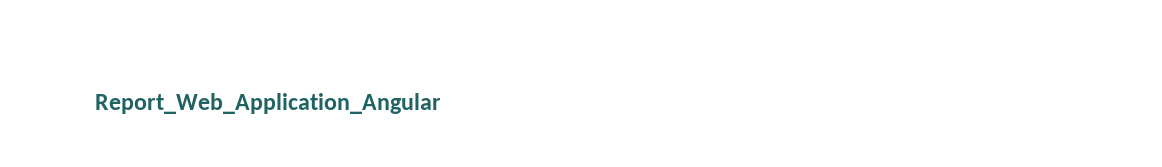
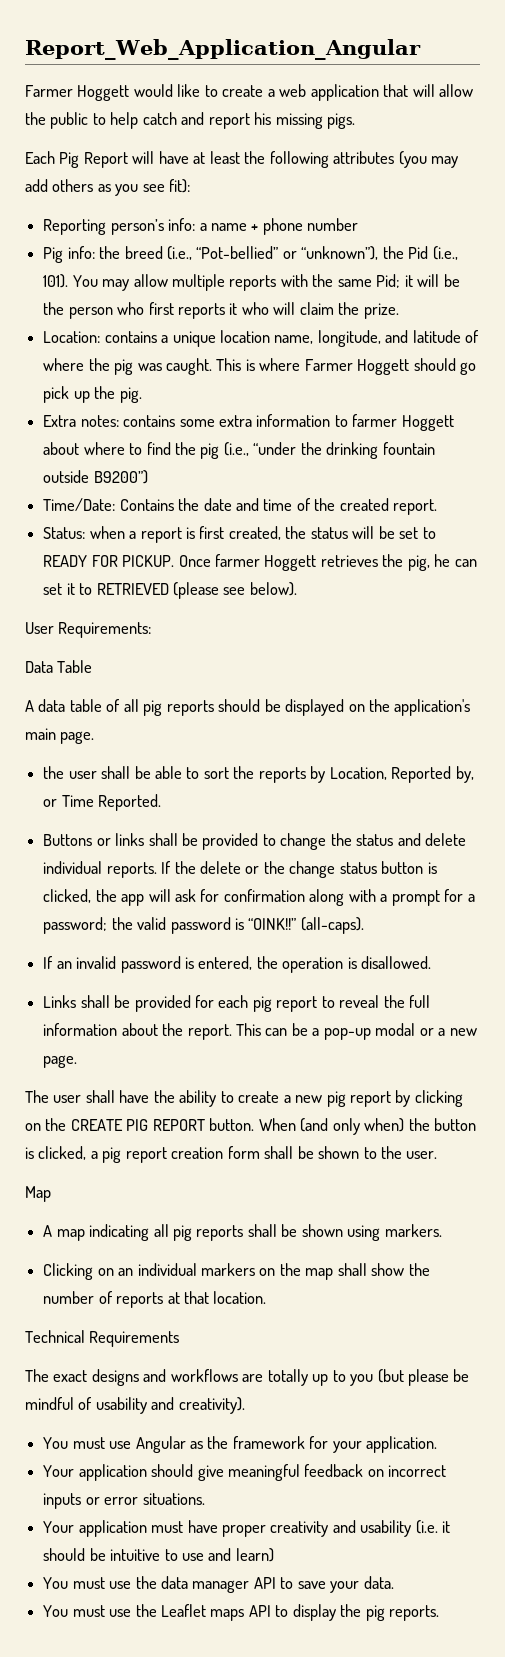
(441, 103) none -> [25,84,473,101] [25,112,356,129] [25,151,459,168] [25,179,191,196] [43,218,359,235] [43,246,458,263] [43,274,460,291] [43,302,399,319] [43,330,480,347] [43,358,477,375] [43,386,142,403] [43,414,454,431] [43,442,435,459] [43,470,148,484] [43,498,438,515] [43,526,436,543] [43,554,477,571] [43,582,297,599] [25,622,152,638] [25,660,93,673] [25,699,471,716] [25,728,95,744] [43,766,474,783] [43,794,162,811] [43,833,467,850] [43,861,437,878] [43,889,475,906] [43,917,364,934] [43,956,432,973] [43,995,431,1012] [43,1023,477,1040] [43,1055,78,1068] [25,1090,463,1107] [25,1118,476,1135] [25,1146,438,1163] [25,1186,51,1202] [43,1224,442,1241] [43,1263,430,1280] [43,1291,267,1308] [25,1330,180,1347] [25,1369,470,1386] [25,1397,245,1414] [43,1436,438,1453] [43,1464,447,1481] [43,1493,205,1509] [43,1520,451,1537] [43,1548,274,1562] [43,1576,394,1593] [43,1604,440,1621] // Farmer Hoggett would like to create a web application that will allow the public to help catch and report his missing pigs. // Each Pig Report will have at least the following attributes (you may add others as you see fit): // Reporting person’s info: a name + phone number // Pig info: the breed (i.e., “Pot-bellied” or “unknown”), the Pid (i.e., 101). You may allow multiple reports with the same Pid; it will be the person who first reports it who will claim the prize. // Location: contains a unique location name, longitude, and latitude of where the pig was caught. This is where Farmer Hoggett should go pick up the pig. // Extra notes: contains some extra information to farmer Hoggett about where to find the pig (i.e., “under the drinking fountain outside B9200”) // Time/Date: Contains the date and time of the created report. // Status: when a report is first created, the status will be set to READY FOR PICKUP. Once farmer Hoggett retrieves the pig, he can set it to RETRIEVED (please see below). // User Requirements: // Data Table // A data table of all pig reports should be displayed on the application's main page. // the user shall be able to sort the reports by Location, Reported by, or Time Reported. // Buttons or links shall be provided to change the status and delete individual reports. If the delete or the change status button is clicked, the app will ask for confirmation along with a prompt for a password; the valid password is “OINK!!” (all-caps). // If an invalid password is entered, the operation is disallowed. // Links shall be provided for each pig report to reveal the full information about the report. This can be a pop-up modal or a new page. // The user shall have the ability to create a new pig report by clicking on the CREATE PIG REPORT button. When (and only when) the button is clicked, a pig report creation form shall be shown to the user. // Map // A map indicating all pig reports shall be shown using markers. // Clicking on an individual markers on the map shall show the number of reports at that location. // Technical Requirements // The exact designs and workflows are totally up to you (but please be mindful of usability and creativity). // You must use Angular as the framework for your application. // Your application should give meaningful feedback on incorrect inputs or error situations. // Your application must have proper creativity and usability (i.e. it should be intuitive to use and learn) // You must use the data manager API to save your data. // You must use the Leaflet maps API to display the pig reports.

